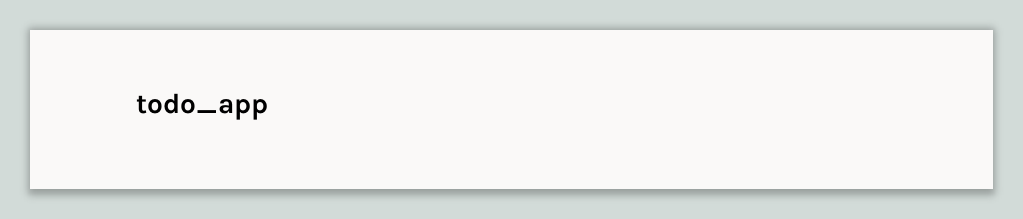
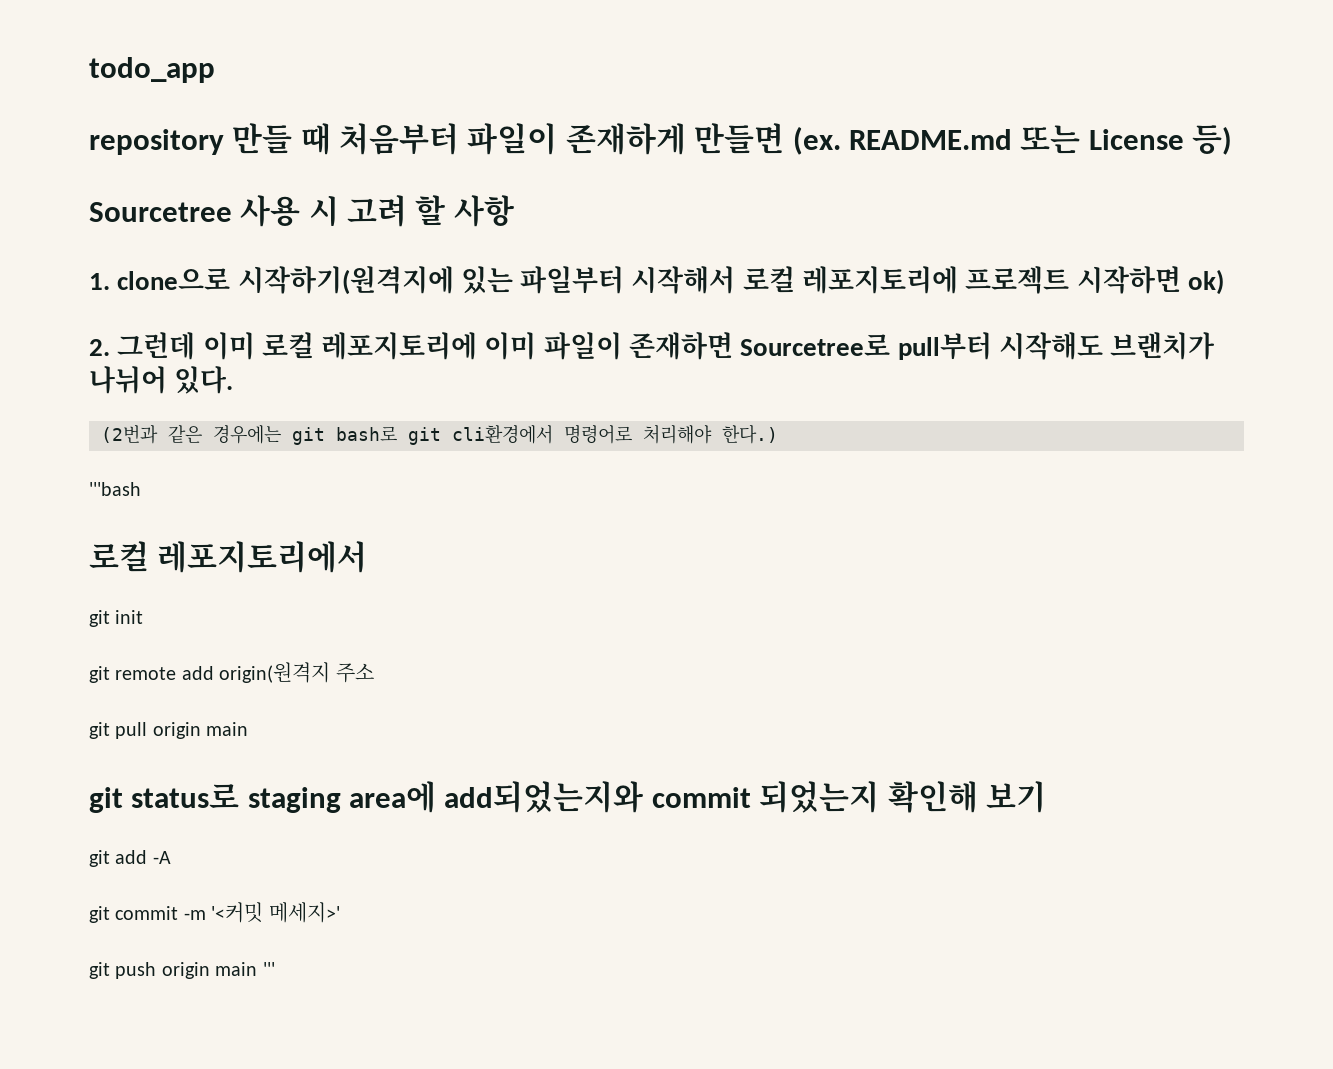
(268, 106) none -> [89,123,1233,155] [89,195,514,227] [89,266,1224,295] [89,332,1216,360] [89,366,234,394] [101,424,778,445] [89,482,141,496] [89,541,368,573] [89,610,144,627] [89,662,374,683] [89,722,249,739] [89,781,1046,813] [89,850,171,867] [89,902,340,923] [89,962,275,979] // repository 만들 때 처음부터 파일이 존재하게 만들면 (ex. README.md 또는 License 등) // Sourcetree 사용 시 고려 할 사항 // 1. clone으로 시작하기(원격지에 있는 파일부터 시작해서 로컬 레포지토리에 프로젝트 시작하면 ok) // 2. 그런데 이미 로컬 레포지토리에 이미 파일이 존재하면 Sourcetree로 pull부터 시작해도 브랜치가 나뉘어 있다. // (2번과 같은 경우에는 git bash로 git cli환경에서 명령어로 처리해야 한다.) // '''bash // 로컬 레포지토리에서 // git init // git remote add origin(원격지 주소 // git pull origin main // git status로 staging area에 add되었는지와 commit 되었는지 확인해 보기 // git add -A // git commit -m '<커밋 메세지>' // git push origin main '''

